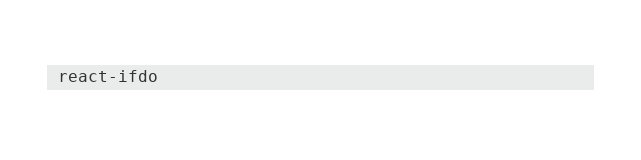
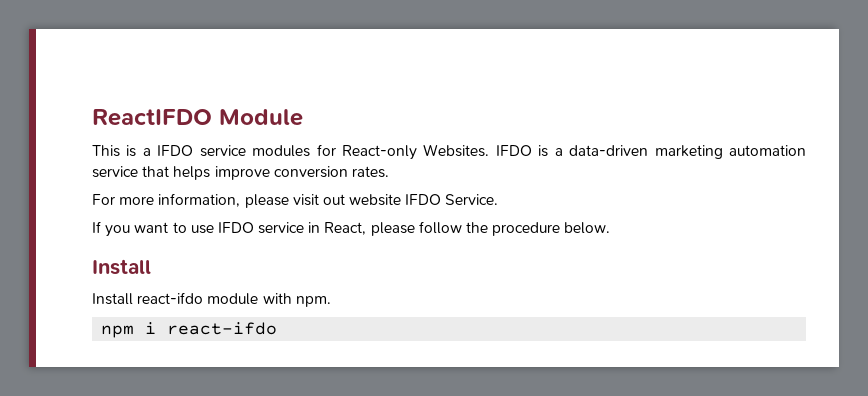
(57, 76) none -> [92,109,303,126] [92,144,807,160] [92,166,389,180] [92,193,499,208] [92,221,611,237] [92,259,151,275] [92,292,331,307] [101,322,157,338] ReactIFDO Module // This is a IFDO service modules for React-only Websites. IFDO is a data-driven marketing automation service that helps improve conversion rates. // For more information, please visit out website IFDO Service. // If you want to use IFDO service in React, please follow the procedure below. // Install // Install react-ifdo module with npm. // npm i

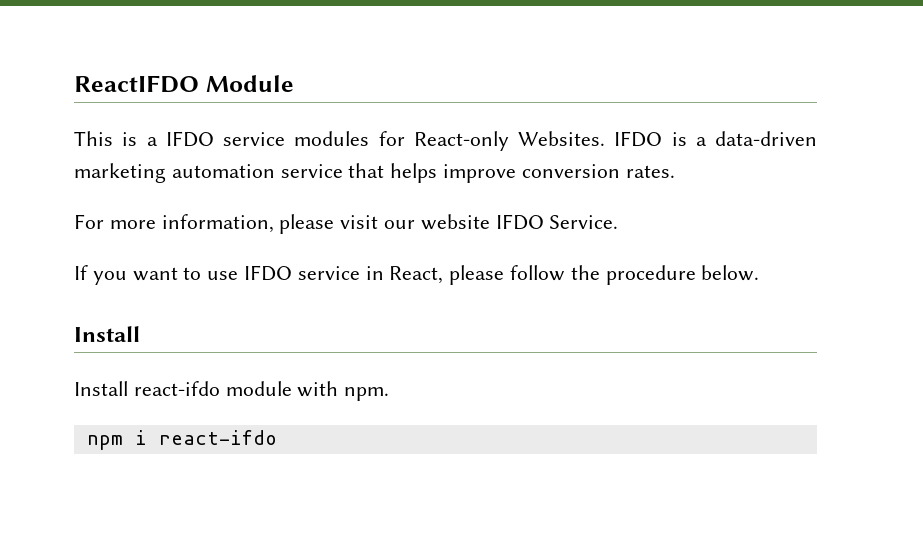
[322,194,345,205] out -> [384,220,416,229] our

